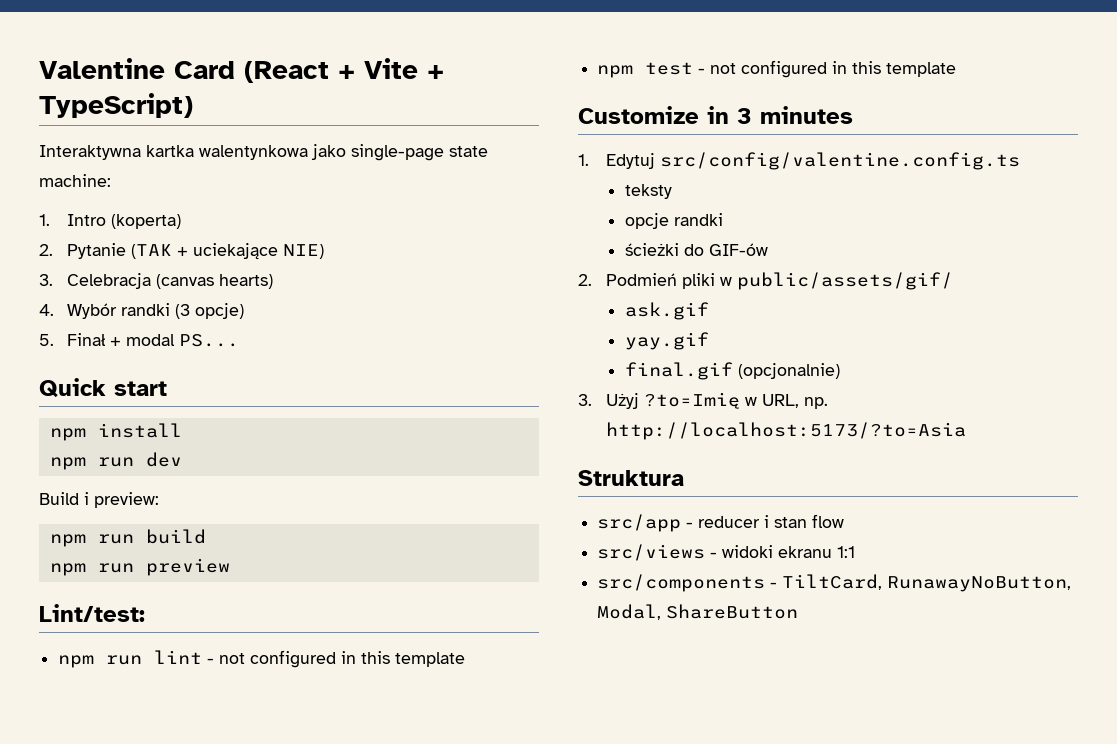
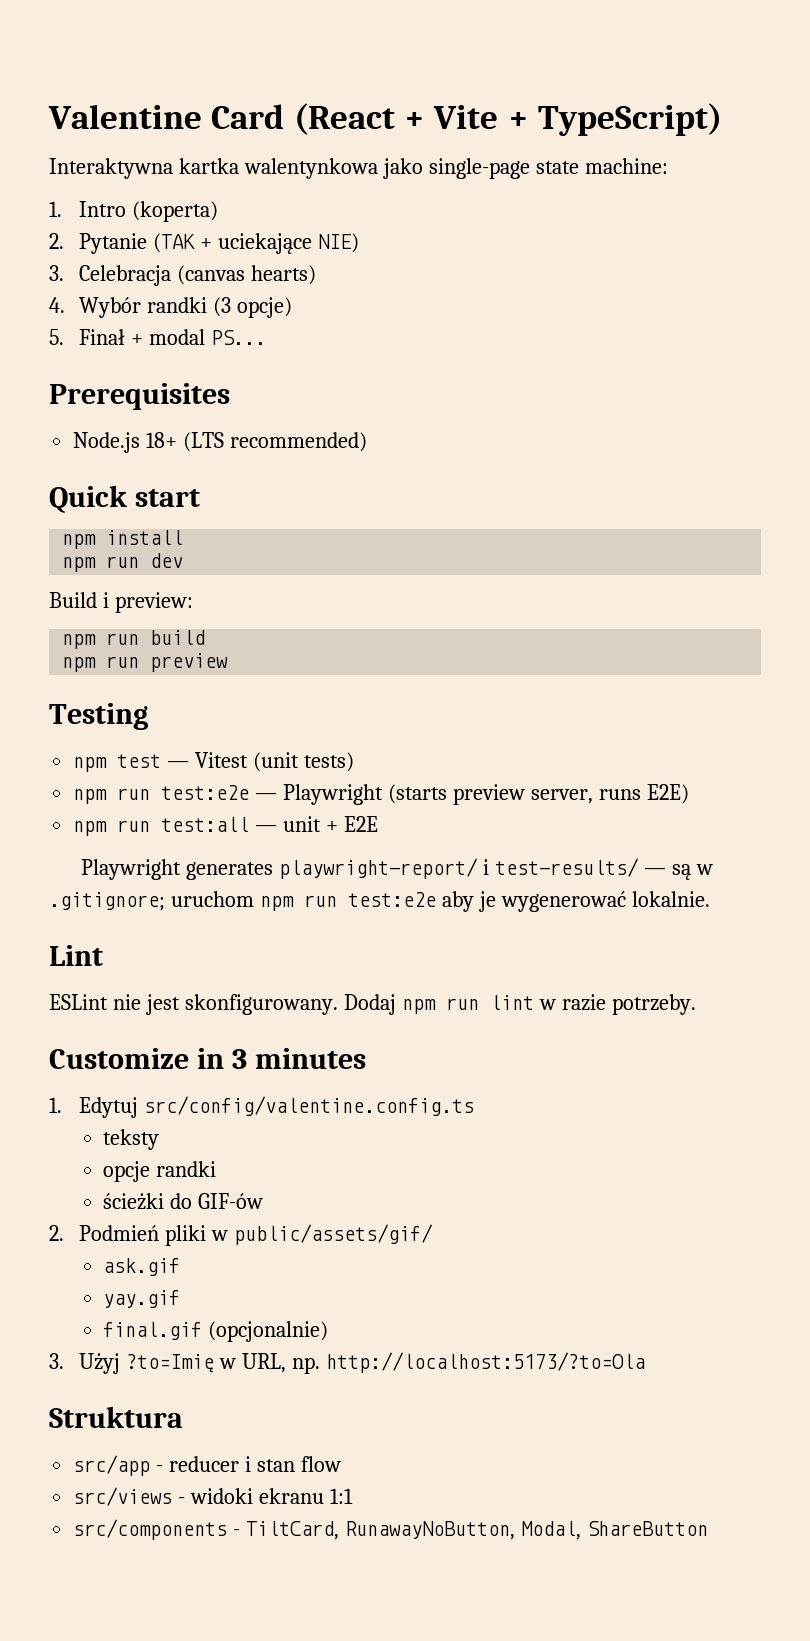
(239, 340) none -> [49,383,230,410] [73,432,368,453] // Prerequisites // Node.js 18+ (LTS recommended)
[39,604,145,622] [58,650,466,668] [597,60,957,78] Lint/test: // npm run lint - not configured in this template // npm test - not configured in this template -> [49,703,148,730] [73,752,354,772] [73,784,689,805] [73,816,378,836] [81,858,713,880] [49,891,710,912] [49,945,103,966] [49,994,696,1015] Testing // npm test — Vitest (unit tests) // npm run test:e2e — Playwright (starts preview server, runs E2E) // npm run test:all — unit + E2E // Playwright generates playwright-report/ i test-results/ — są w .gitignore; uruchom npm run test:e2e aby je wygenerować lokalnie. // Lint // ESLint nie jest skonfigurowany. Dodaj npm run lint w razie potrzeby.
[605,422,966,440] http://localhost:5173/?to=Asia -> [325,1352,645,1373] http://localhost:5173/?to=Ola

